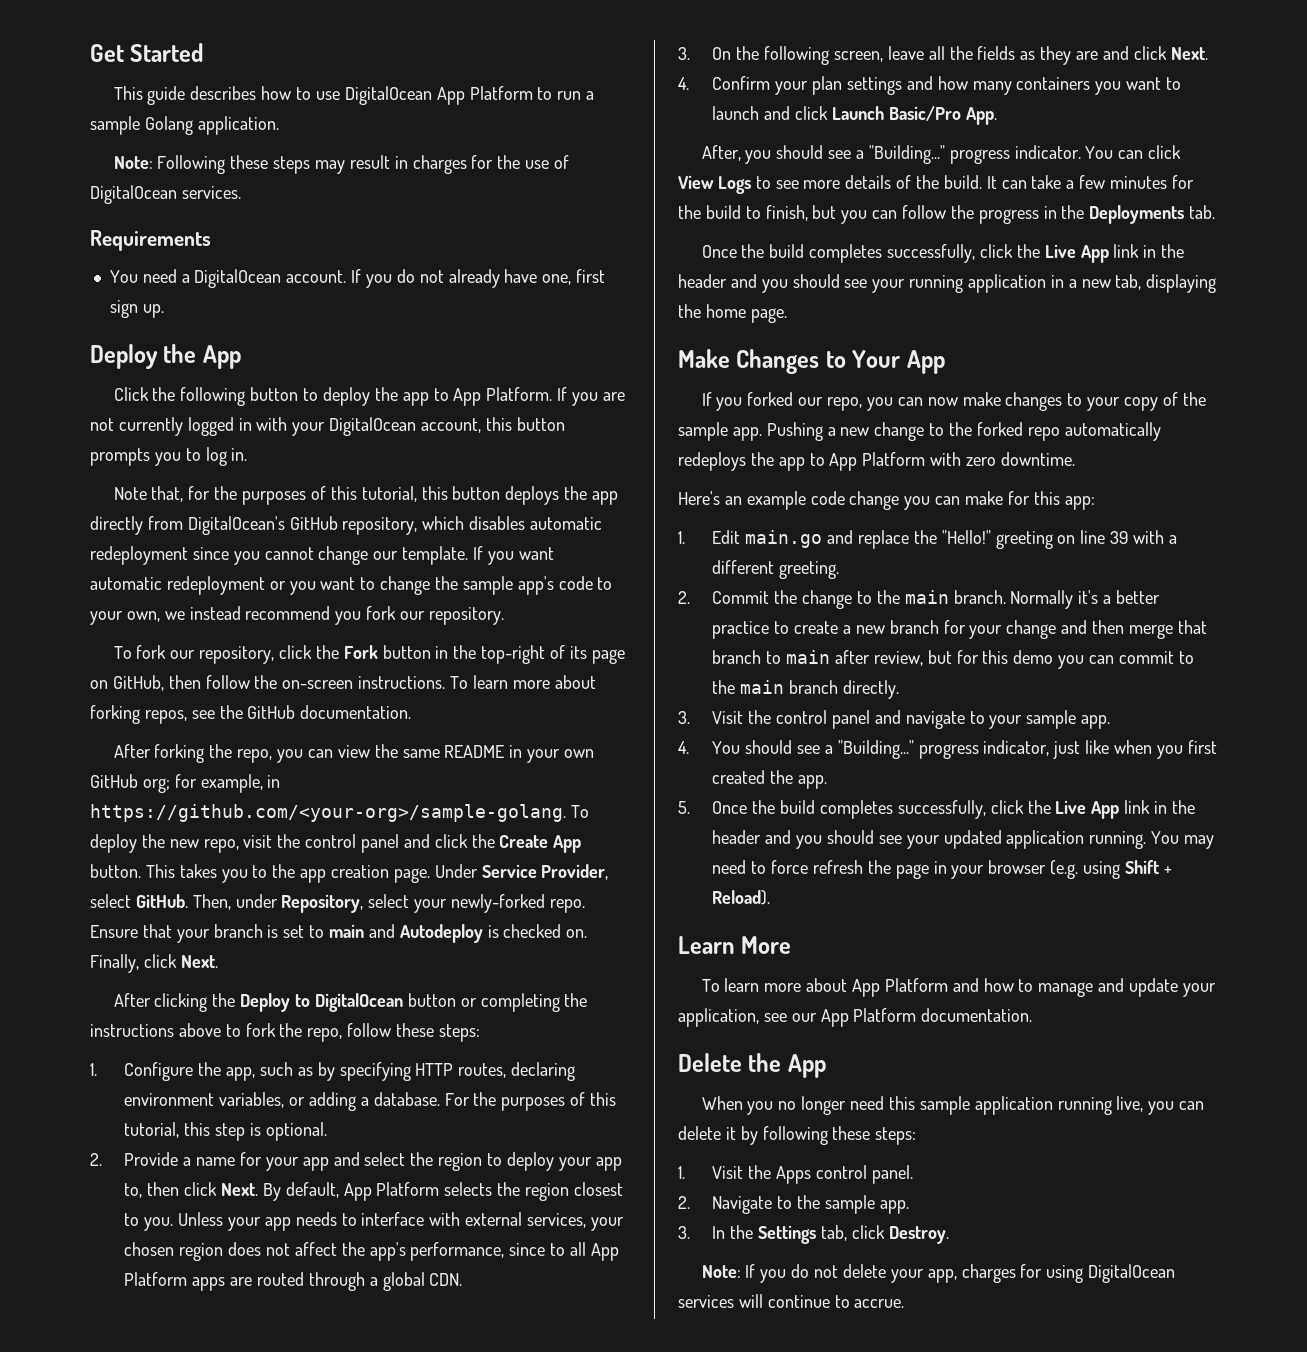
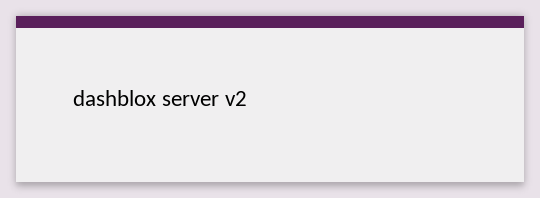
[90,43,204,62] [113,86,595,105] [90,116,279,135] [113,155,570,174] [90,185,241,204] [90,230,211,251] [109,269,606,288] [109,300,164,318] [90,344,241,369] [113,387,625,406] [90,417,565,436] [90,447,248,466] [113,486,618,505] [90,516,603,535] [90,546,554,565] [90,576,613,595] [90,606,504,625] [113,645,625,664] [90,675,596,691] [90,705,412,724] [113,744,594,763] [90,774,281,793] [90,804,589,822] [90,834,582,853] [90,864,609,883] [90,894,585,913] [90,924,588,943] [90,954,218,973] [113,993,588,1012] [90,1023,480,1042] [90,1062,576,1081] [124,1092,616,1111] [124,1122,327,1141] [90,1152,622,1171] [124,1182,623,1201] [124,1212,624,1231] [124,1242,619,1261] [124,1272,463,1291] [678,46,1208,65] [678,76,1181,95] [712,106,997,125] [701,145,1182,164] [678,175,1194,194] [678,205,1216,224] [701,244,1185,263] [678,274,1217,293] [678,304,787,323] [678,349,945,374] [701,392,1206,411] [678,422,1161,441] [678,452,1075,471] [678,491,1095,510] [678,530,1177,549] [712,560,840,579] [678,590,1160,609] [712,620,1207,639] [712,650,1194,669] [712,680,899,699] [678,710,1111,729] [678,740,1217,759] [712,770,828,789] [678,800,1195,819] [712,830,1214,849] [712,860,1172,879] [712,890,771,905] [678,936,792,954] [701,978,1216,997] [678,1008,1033,1027] [678,1053,826,1078] [701,1096,1205,1115] [678,1126,917,1145] [678,1165,913,1184] [678,1195,909,1214] [678,1225,949,1244] [701,1264,1176,1283] [678,1294,905,1308] Get Started // This guide describes how to use DigitalOcean App Platform to run a sample Golang application. // Note: Following these steps may result in charges for the use of DigitalOcean services. // Requirements // You need a DigitalOcean account. If you do not already have one, first sign up. // Deploy the App // Click the following button to deploy the app to App Platform. If you are not currently logged in with your DigitalOcean account, this button prompts you to log in. // Note that, for the purposes of this tutorial, this button deploys the app directly from DigitalOcean's GitHub repository, which disables automatic redeployment since you cannot change our template. If you want automatic redeployment or you want to change the sample app's code to your own, we instead recommend you fork our repository. // To fork our repository, click the Fork button in the top-right of its page on GitHub, then follow the on-screen instructions. To learn more about forking repos, see the GitHub documentation. // After forking the repo, you can view the same README in your own GitHub org; for example, in https://github.com/<your-org>/sample-golang. To deploy the new repo, visit the control panel and click the Create App button. This takes you to the app creation page. Under Service Provider, select GitHub. Then, under Repository, select your newly-forked repo. Ensure that your branch is set to main and Autodeploy is checked on. Finally, click Next. // After clicking the Deploy to DigitalOcean button or completing the instructions above to fork the repo, follow these steps: // 1. Configure the app, such as by specifying HTTP routes, declaring environment variables, or adding a database. For the purposes of this tutorial, this step is optional. // 2. Provide a name for your app and select the region to deploy your app to, then click Next. By default, App Platform selects the region closest to you. Unless your app needs to interface with external services, your chosen region does not affect the app's performance, since to all App Platform apps are routed through a global CDN. // 3. On the following screen, leave all the fields as they are and click Next. // 4. Confirm your plan settings and how many containers you want to launch and click Launch Basic/Pro App. // After, you should see a "Building..." progress indicator. You can click View Logs to see more details of the build. It can take a few minutes for the build to finish, but you can follow the progress in the Deployments tab. // Once the build completes successfully, click the Live App link in the header and you should see your running application in a new tab, displaying the home page. // Make Changes to Your App // If you forked our repo, you can now make changes to your copy of the sample app. Pushing a new change to the forked repo automatically redeploys the app to App Platform with zero downtime. // Here's an example code change you can make for this app: // 1. Edit main.go and replace the "Hello!" greeting on line 39 with a different greeting. // 2. Commit the change to the main branch. Normally it's a better practice to create a new branch for your change and then merge that branch to main after review, but for this demo you can commit to the main branch directly. // 3. Visit the control panel and navigate to your sample app. // 4. You should see a "Building..." progress indicator, just like when you first created the app. // 5. Once the build completes successfully, click the Live App link in the header and you should see your updated application running. You may need to force refresh the page in your browser (e.g. using Shift + Reload). // Learn More // To learn more about App Platform and how to manage and update your application, see our App Platform documentation. // Delete the App // When you no longer need this sample application running live, you can delete it by following these steps: // 1. Visit the Apps control panel. // 2. Navigate to the sample app. // 3. In the Settings tab, click Destroy. // Note: If you do not delete your app, charges for using DigitalOcean services will continue to accrue. -> [73,90,248,106] dashblox server v2

